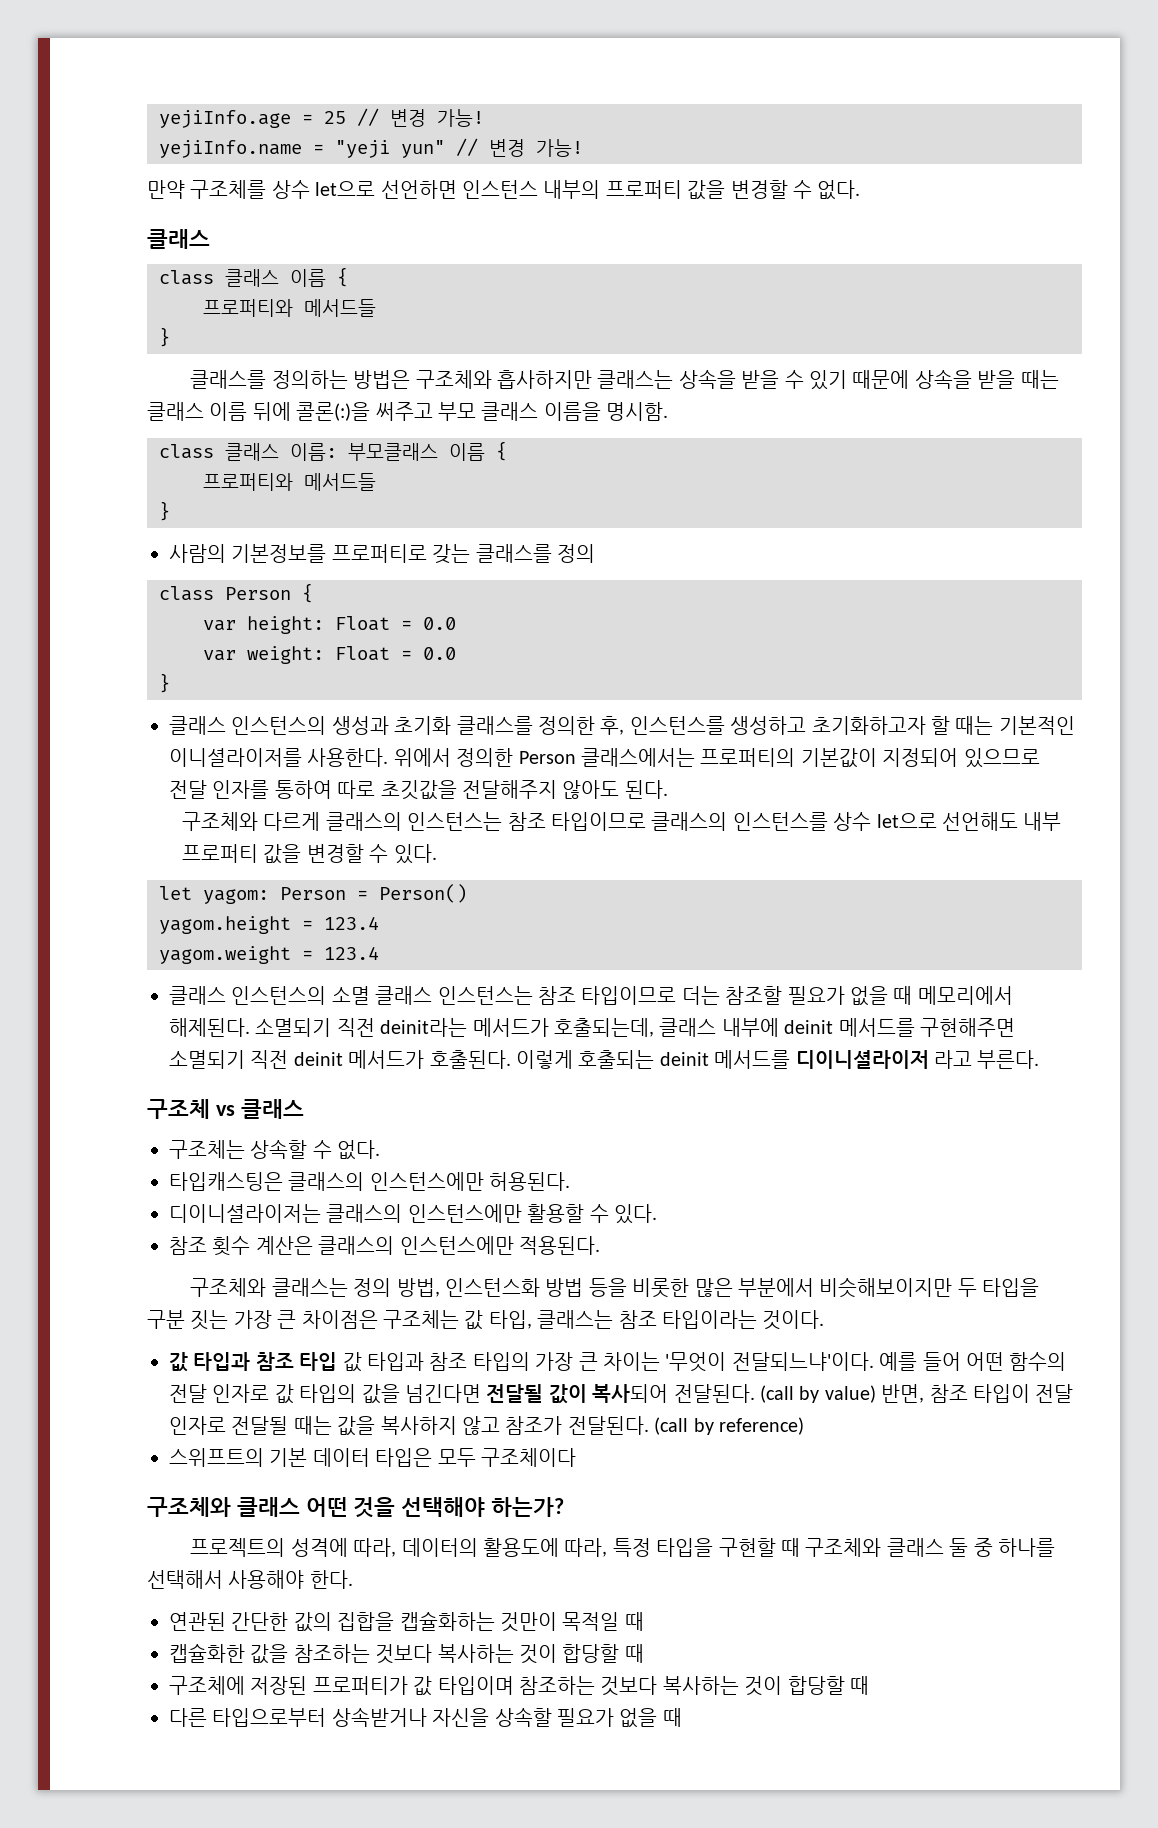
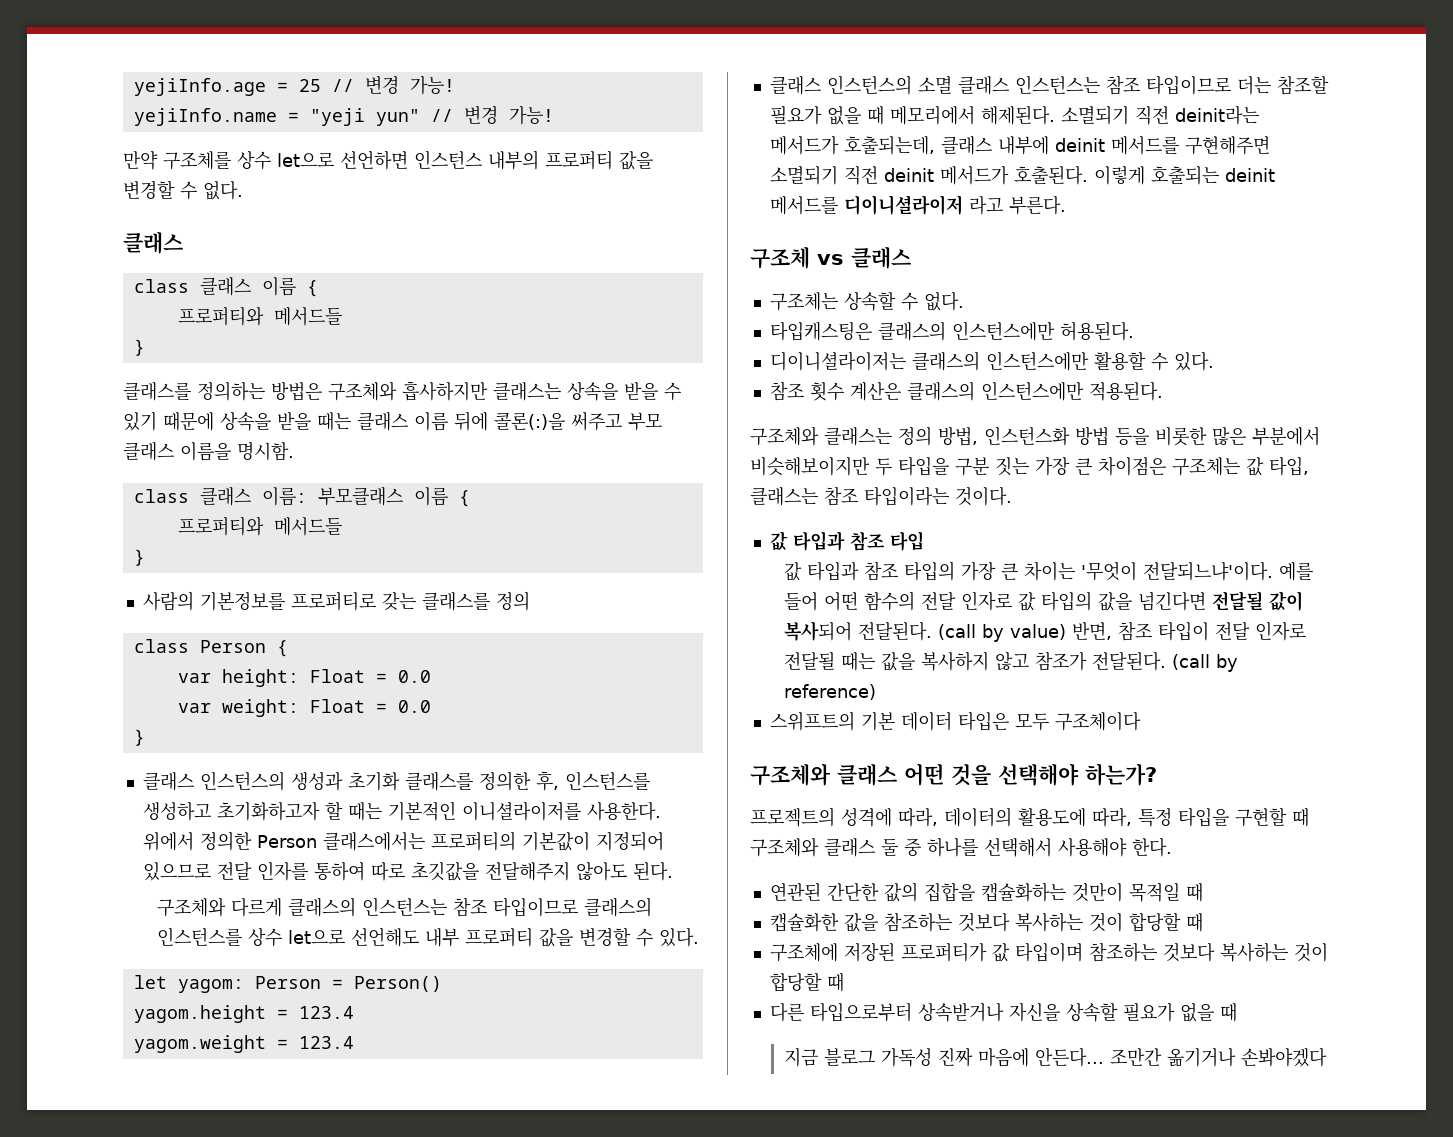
(338, 1361) none -> (924, 541) //
(682, 1717) none -> [783,1047,1327,1067] // 지금 블로그 가독성 진짜 마음에 안든다... 조만간 옮기거나 손봐야겠다

